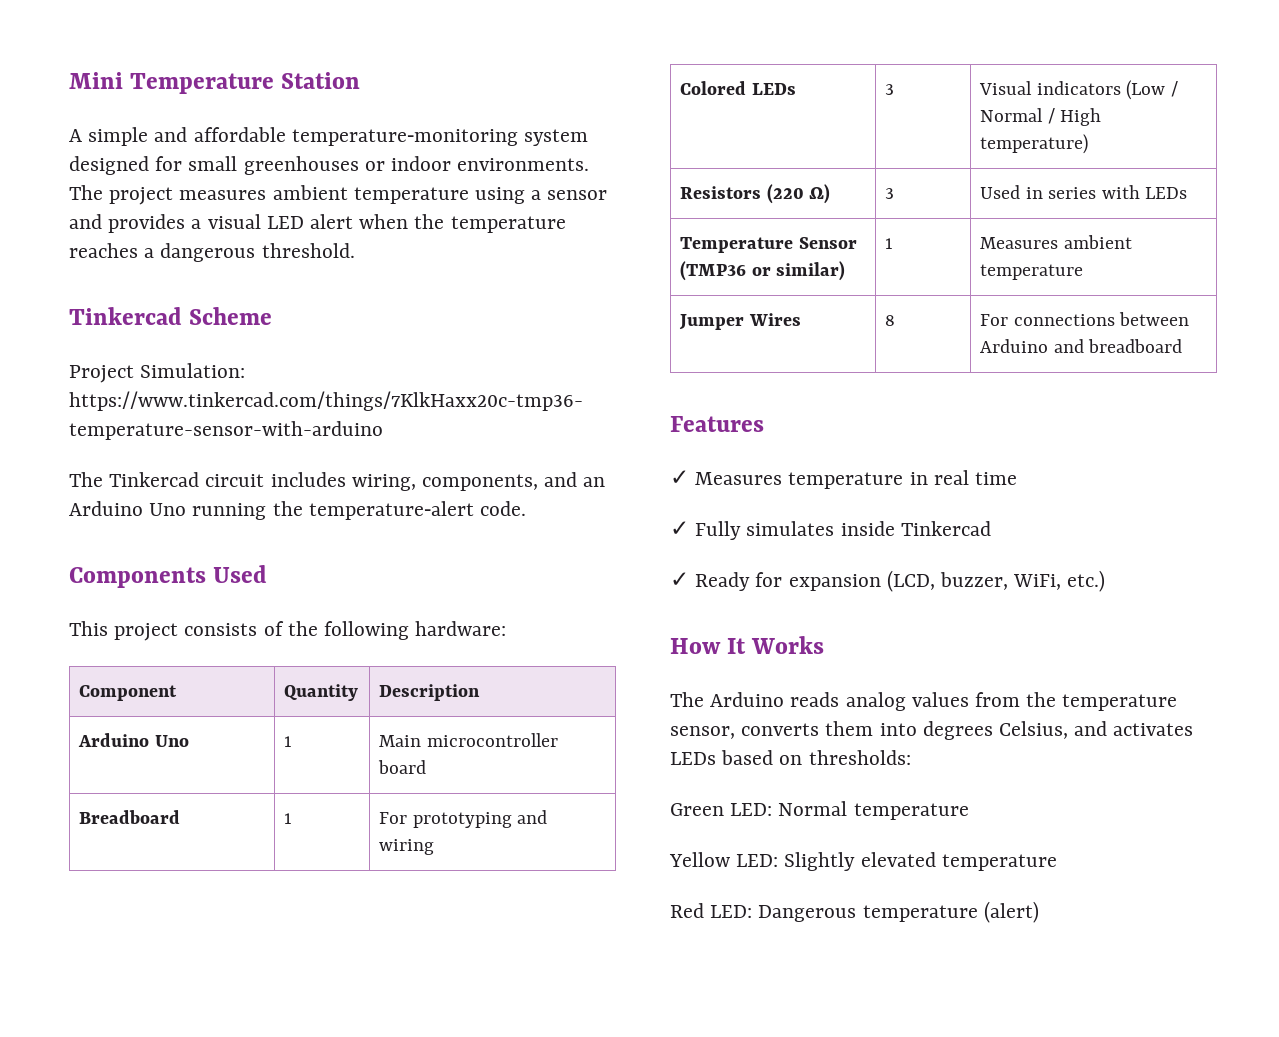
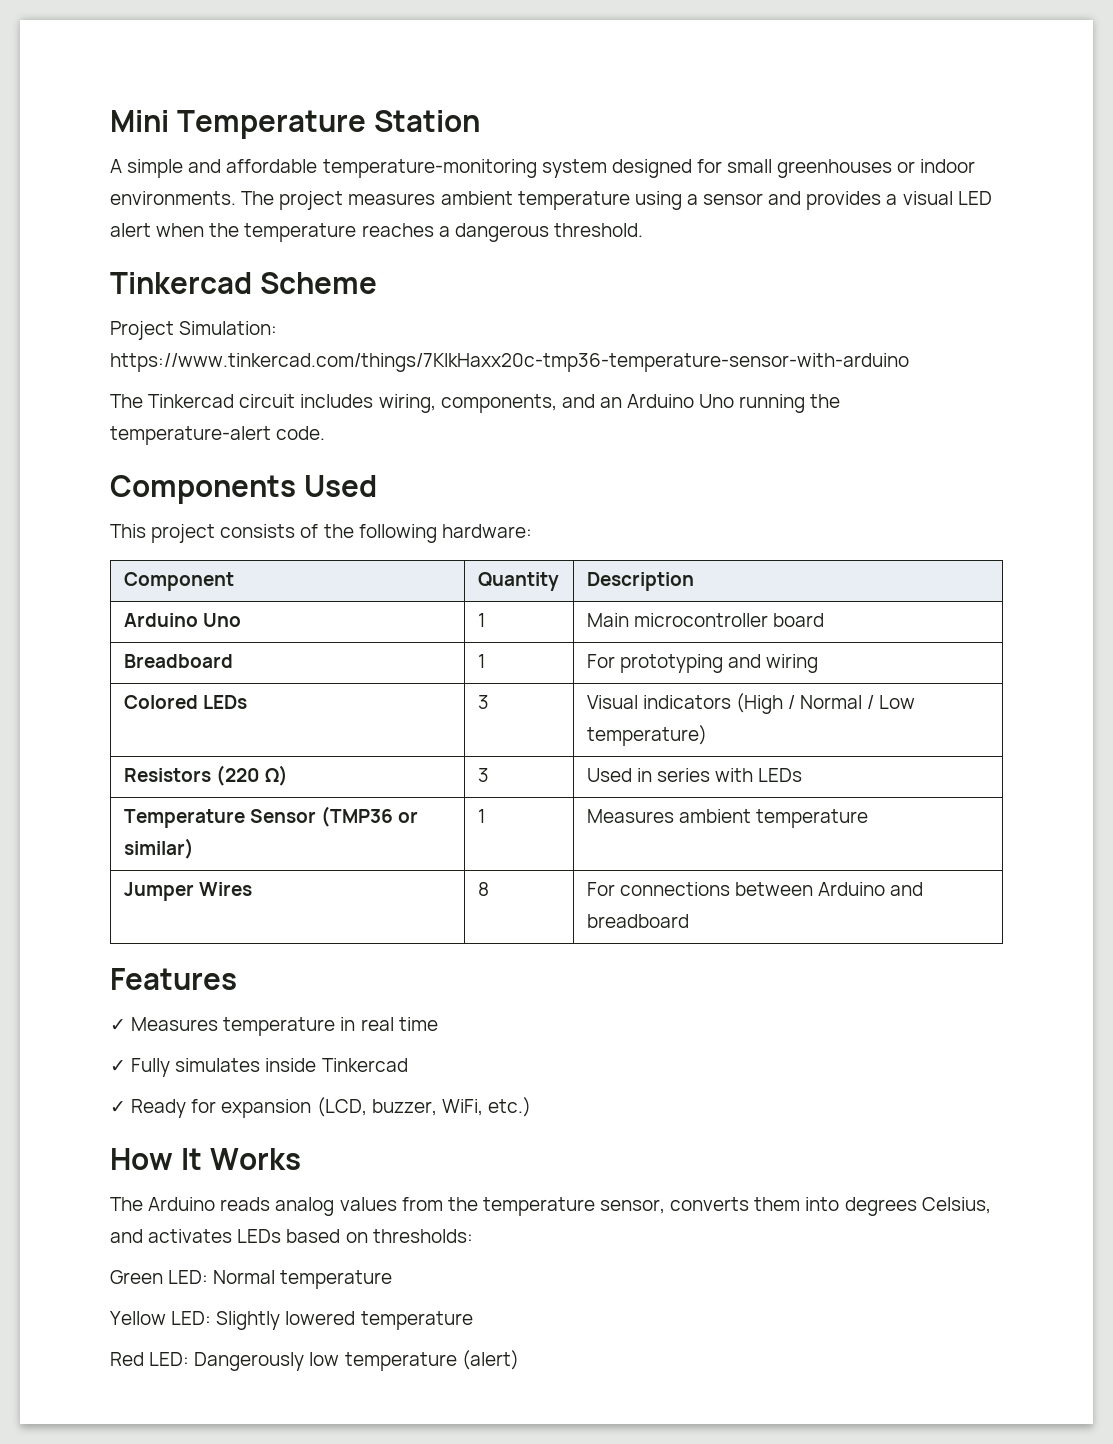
[1126,80,1166,100] (Low -> [735,693,783,714] (High
[1060,108,1102,126] High -> [879,695,916,709] Low
[860,852,936,867] elevated -> [285,1311,356,1325] lowered
[758,905,857,922] Dangerous -> [194,1352,340,1371] Dangerously low

